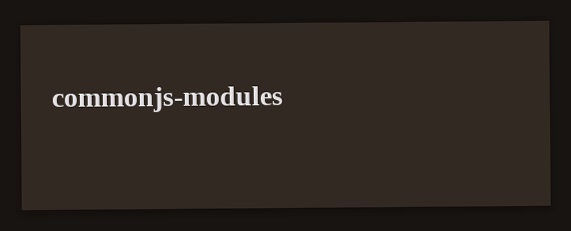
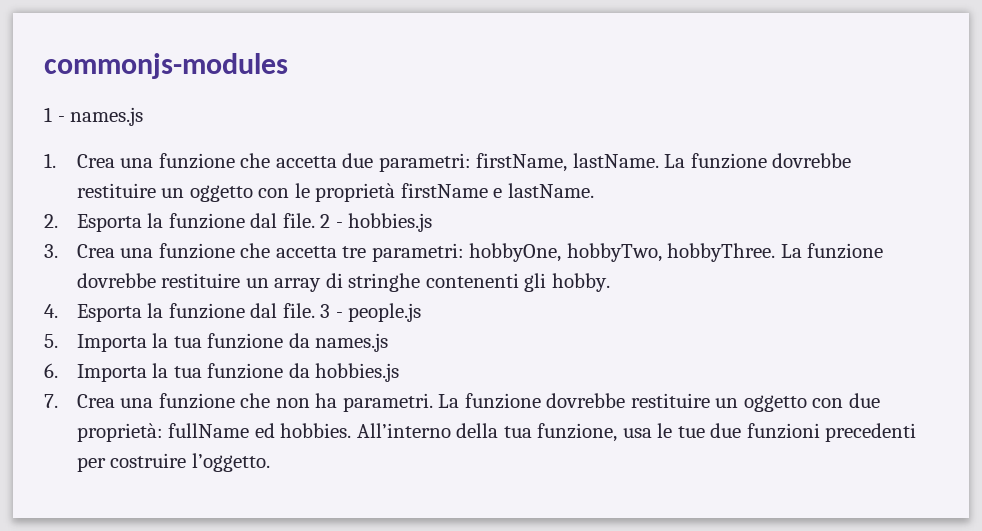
(283, 99) none -> [44,107,144,126] [44,153,852,172] [76,183,594,202] [44,213,433,232] [44,243,884,262] [76,273,610,292] [44,303,422,322] [44,333,389,352] [44,363,400,382] [44,393,880,412] [76,423,917,442] [76,453,270,472] // 1 - names.js // 1. Crea una funzione che accetta due parametri: firstName, lastName. La funzione dovrebbe restituire un oggetto con le proprietà firstName e lastName. // 2. Esporta la funzione dal file. 2 - hobbies.js // 3. Crea una funzione che accetta tre parametri: hobbyOne, hobbyTwo, hobbyThree. La funzione dovrebbe restituire un array di stringhe contenenti gli hobby. // 4. Esporta la funzione dal file. 3 - people.js // 5. Importa la tua funzione da names.js // 6. Importa la tua funzione da hobbies.js // 7. Crea una funzione che non ha parametri. La funzione dovrebbe restituire un oggetto con due proprietà: fullName ed hobbies. All’interno della tua funzione, usa le tue due funzioni precedenti per costruire l’oggetto.

